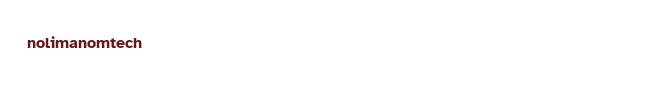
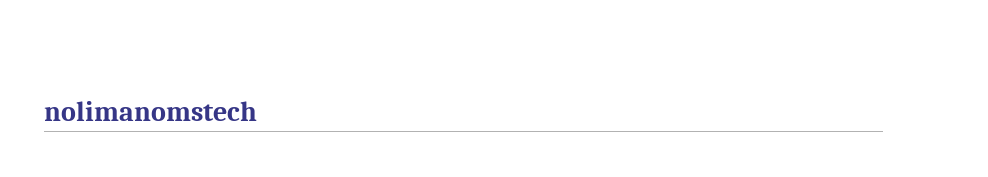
[27,36,142,48] nolimanomtech -> [44,101,257,121] nolimanomstech

